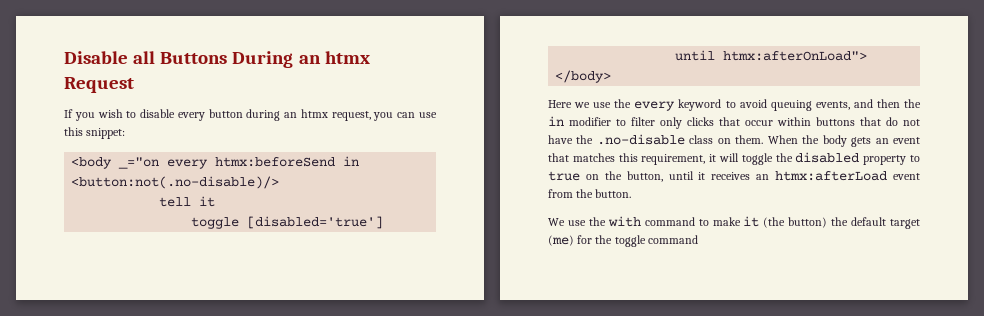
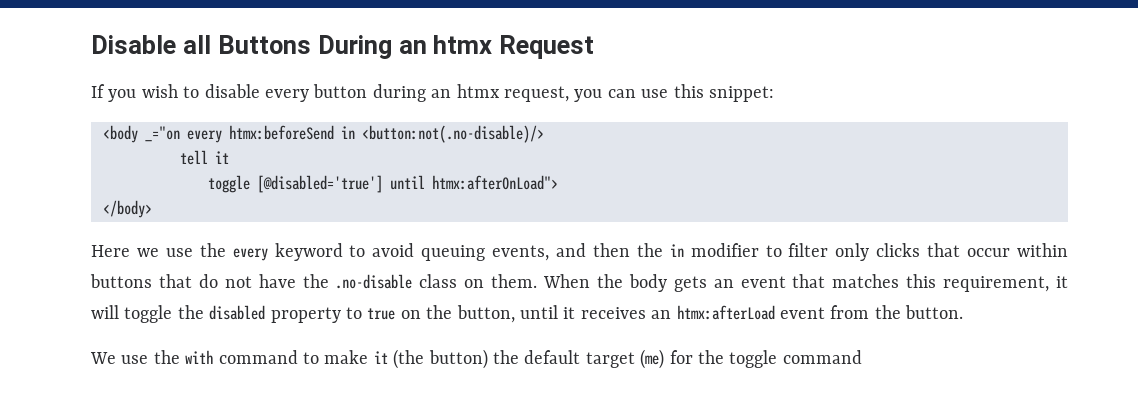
[247,216,384,229] [disabled='true'] -> [257,175,383,193] [@disabled='true']

